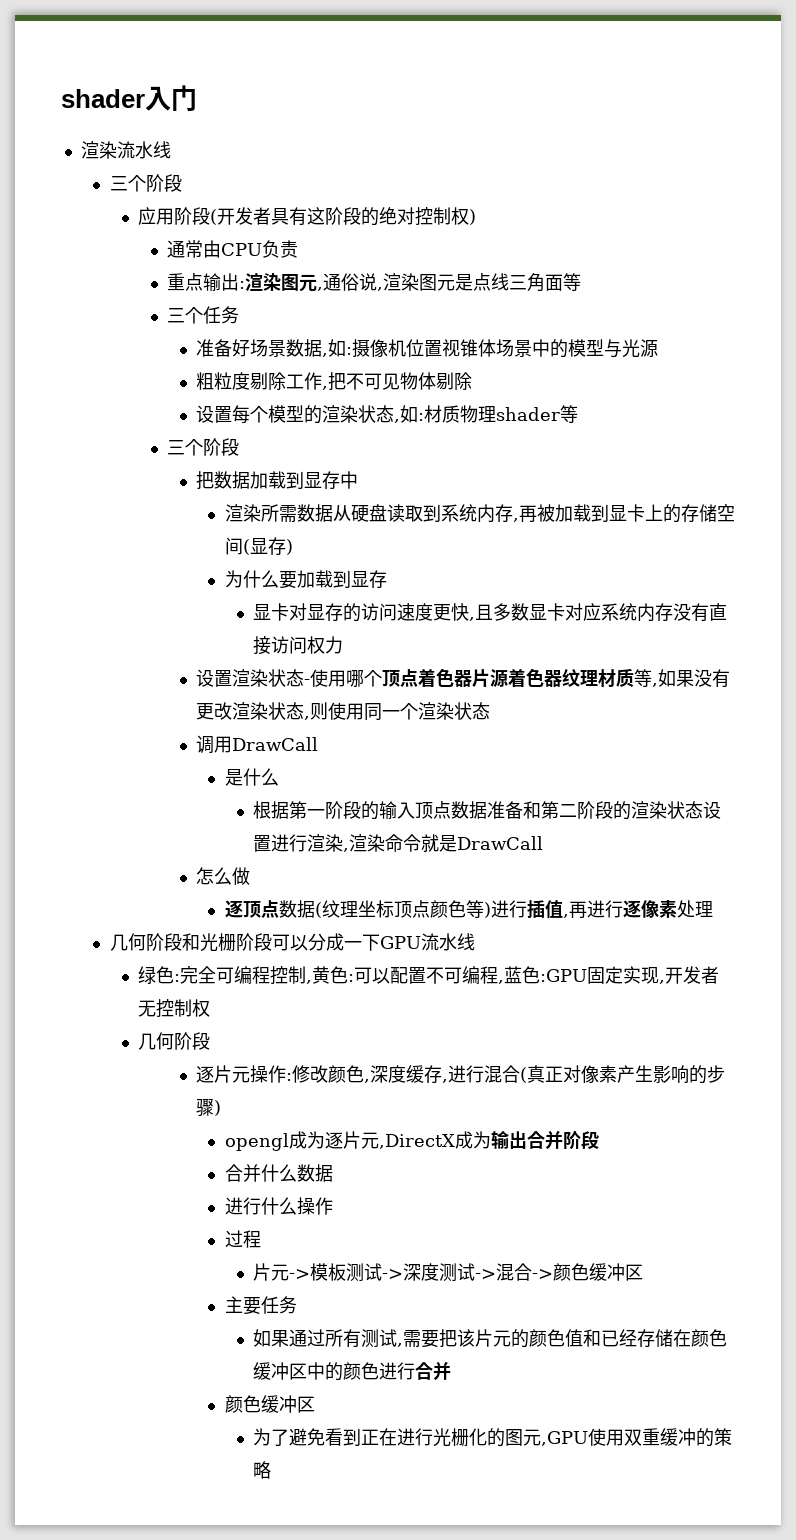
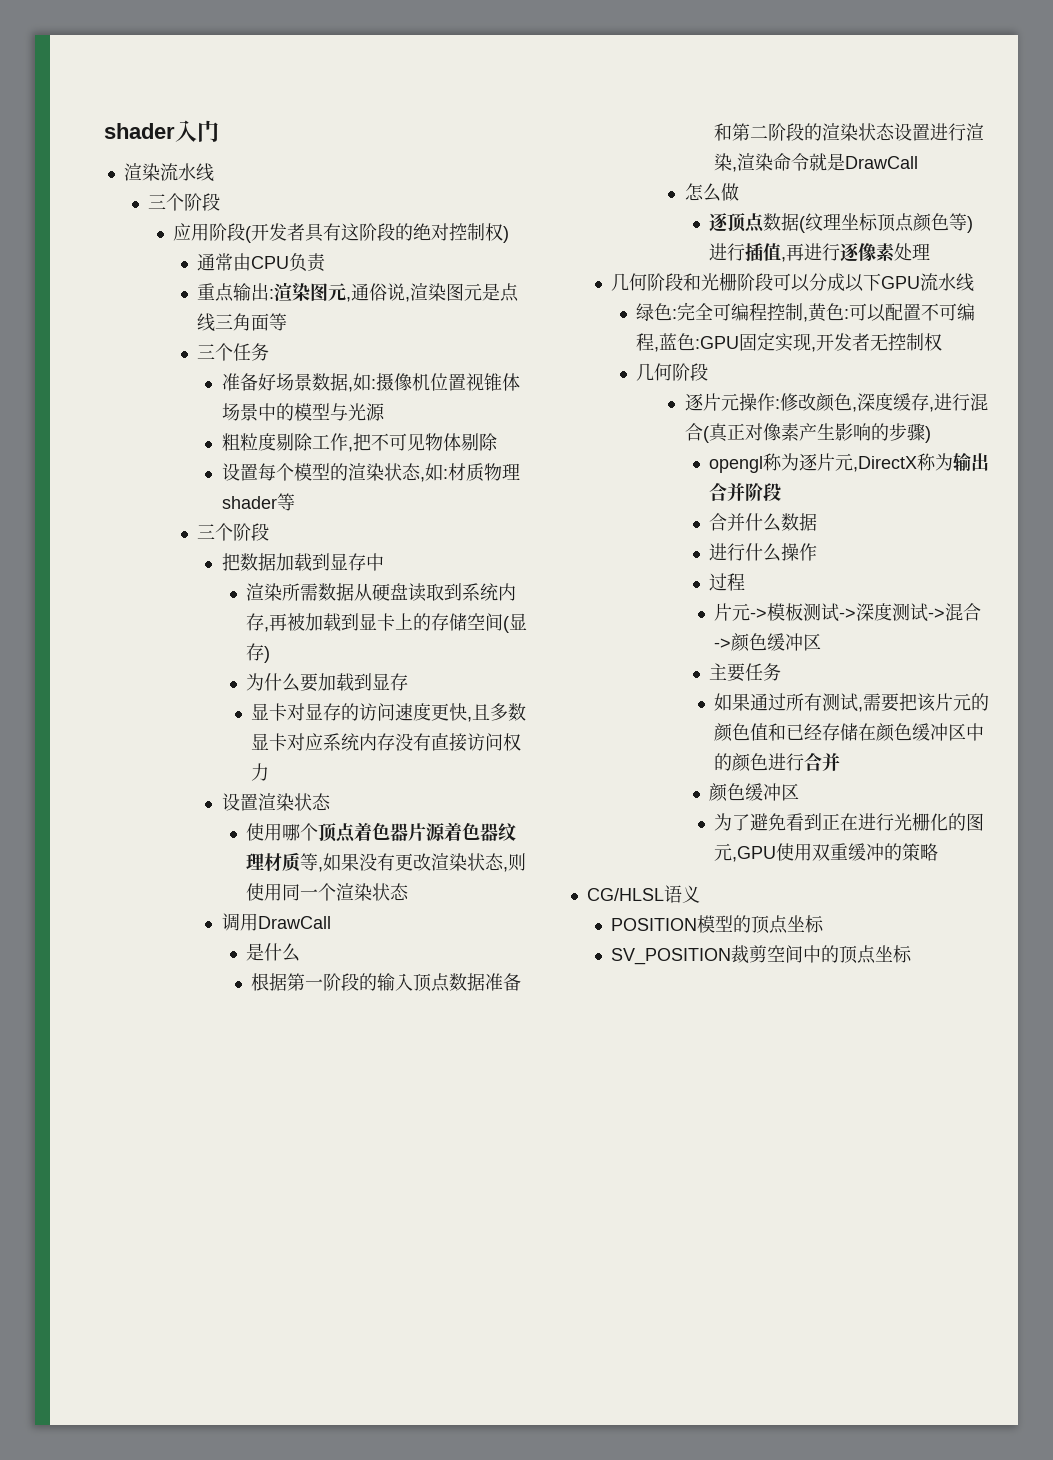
[303,679,310,685] - -> (331, 802) //
[343,941,362,949] 一 -> [845,274,865,292] 以
[288,1131,307,1149] 成 -> [763,453,783,471] 称
[454,1131,473,1149] 成 -> [917,453,937,471] 称
(272, 1470) none -> [586,885,700,903] [611,915,825,934] [611,945,913,965] // CG/HLSL语义 // POSITION模型的顶点坐标 // SV_POSITION裁剪空间中的顶点坐标

